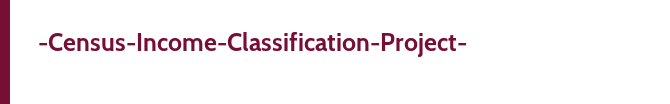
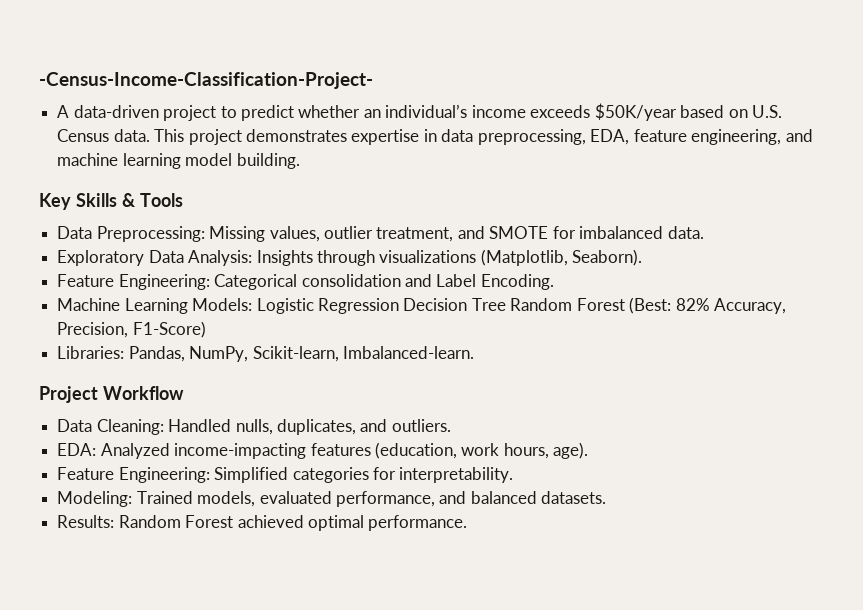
(467, 44) none -> [57,103,783,121] [57,129,813,145] [57,153,300,169] [39,193,183,210] [57,226,704,242] [57,249,643,266] [57,274,554,290] [57,297,787,314] [57,321,206,338] [57,346,474,362] [39,386,184,403] [57,419,451,435] [57,442,589,459] [57,467,514,483] [57,491,607,507] [57,515,468,531] // A data-driven project to predict whether an individual’s income exceeds $50K/year based on U.S. Census data. This project demonstrates expertise in data preprocessing, EDA, feature engineering, and machine learning model building. // Key Skills & Tools // Data Preprocessing: Missing values, outlier treatment, and SMOTE for imbalanced data. // Exploratory Data Analysis: Insights through visualizations (Matplotlib, Seaborn). // Feature Engineering: Categorical consolidation and Label Encoding. // Machine Learning Models: Logistic Regression Decision Tree Random Forest (Best: 82% Accuracy, Precision, F1-Score) // Libraries: Pandas, NumPy, Scikit-learn, Imbalanced-learn. // Project Workflow // Data Cleaning: Handled nulls, duplicates, and outliers. // EDA: Analyzed income-impacting features (education, work hours, age). // Feature Engineering: Simplified categories for interpretability. // Modeling: Trained models, evaluated performance, and balanced datasets. // Results: Random Forest achieved optimal performance.

